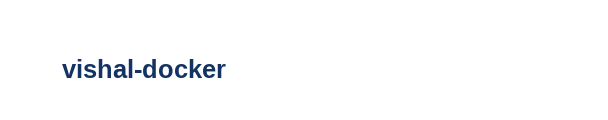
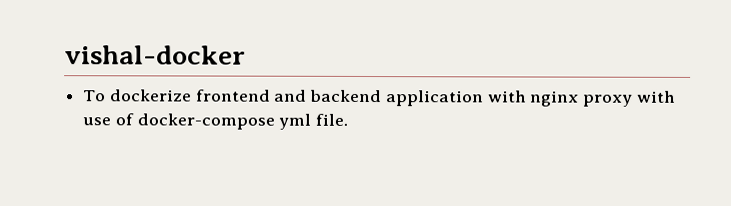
(226, 68) none -> [83,89,676,107] [82,113,349,130] // To dockerize frontend and backend application with nginx proxy with use of docker-compose yml file.

